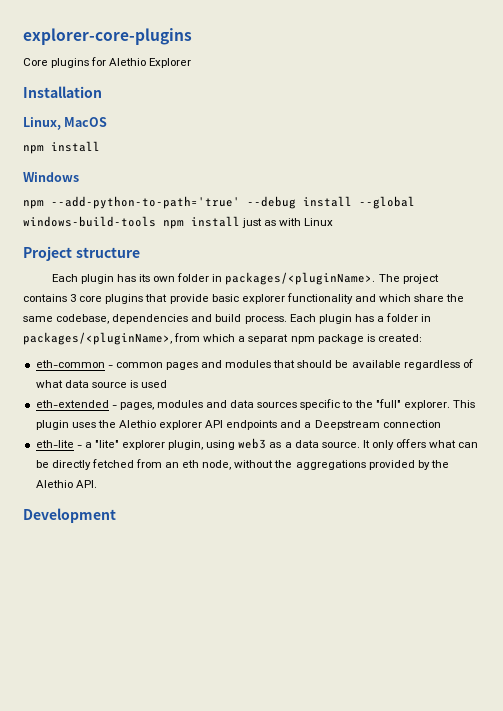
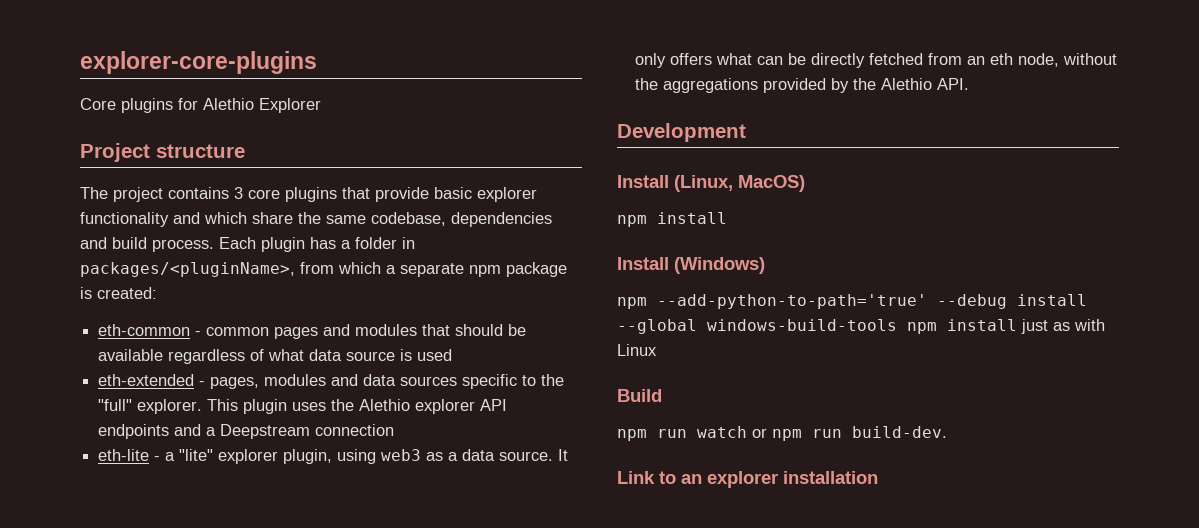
[23,86,102,98] [23,117,108,130] [23,141,100,154] [23,172,79,182] [23,196,415,209] [23,216,334,229] [23,246,140,261] [51,272,376,285] Installation // Linux, MacOS // npm install // Windows // npm --add-python-to-path='true' --debug install --global windows-build-tools npm install just as with Linux // Project structure // Each plugin has its own folder in packages/<pluginName>. -> [80,143,245,162] Project structure //
[248,334,289,344] separat -> [400,263,464,277] separate
(116, 515) none -> [617,175,805,192] [617,212,727,227] [617,257,765,274] [617,294,1087,309] [617,319,1105,334] [617,344,657,356] [617,389,662,402] [617,426,947,441] [617,471,878,488] // Install (Linux, MacOS) // npm install // Install (Windows) // npm --add-python-to-path='true' --debug install --global windows-build-tools npm install just as with Linux // Build // npm run watch or npm run build-dev. // Link to an explorer installation

